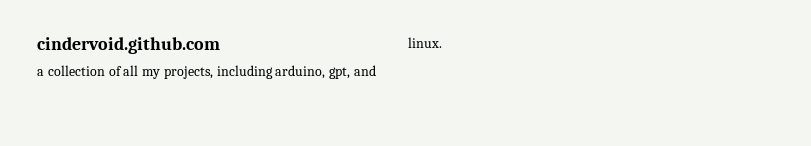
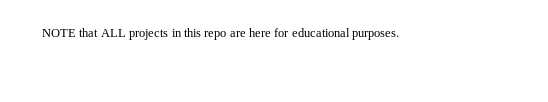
[37,37,220,54] [37,65,377,79] [408,37,442,48] cindervoid.github.com // a collection of all my projects, including arduino, gpt, and linux. -> [42,28,400,40] NOTE that ALL projects in this repo are here for educational purposes.

